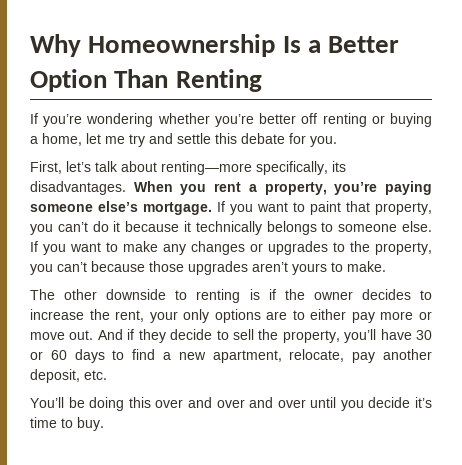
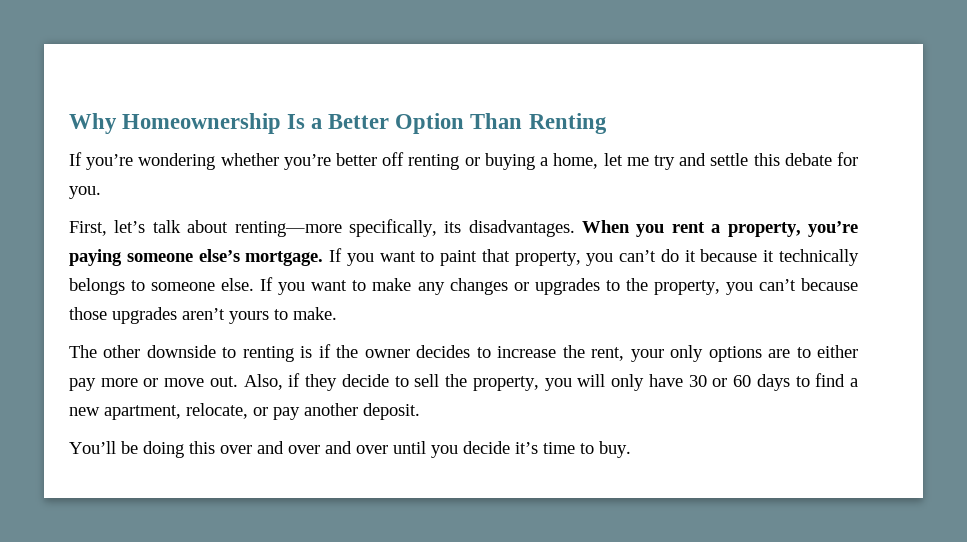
[97,329,123,340] And -> [243,374,283,390] Also,
[344,329,377,343] you’ll -> [544,374,645,391] you will only
(345, 355) none -> [253,407,268,416] or
[30,369,107,383] deposit, etc. -> [363,403,420,420] deposit.

